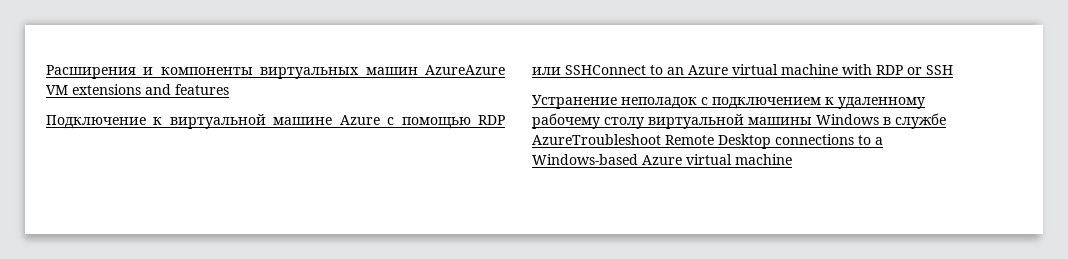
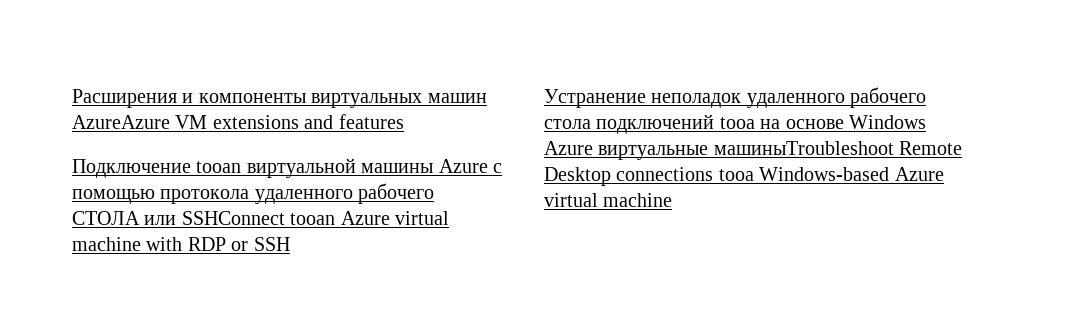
[153,114,506,129] [532,65,684,75] к виртуальной машине Azure с помощью RDP или SSHConnect to an -> [196,158,502,178] [72,183,435,204] [72,211,336,225] tooan виртуальной машины Azure с помощью протокола удаленного рабочего СТОЛА или SSHConnect tooan
[701,97,925,109] [532,113,946,129] [532,134,661,145] с подключением к удаленному рабочему столу виртуальной машины Windows в службе AzureTroubleshoot -> [746,87,927,108] [544,114,926,134] [544,141,894,160] удаленного рабочего стола подключений tooa на основе Windows Azure виртуальные машиныTroubleshoot
[858,135,883,145] to a -> [718,169,754,181] tooa

